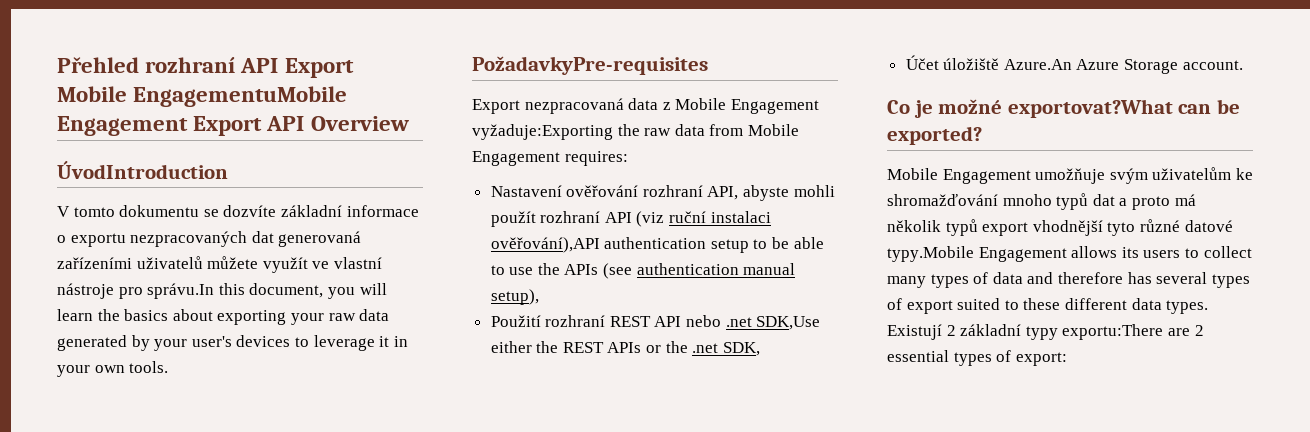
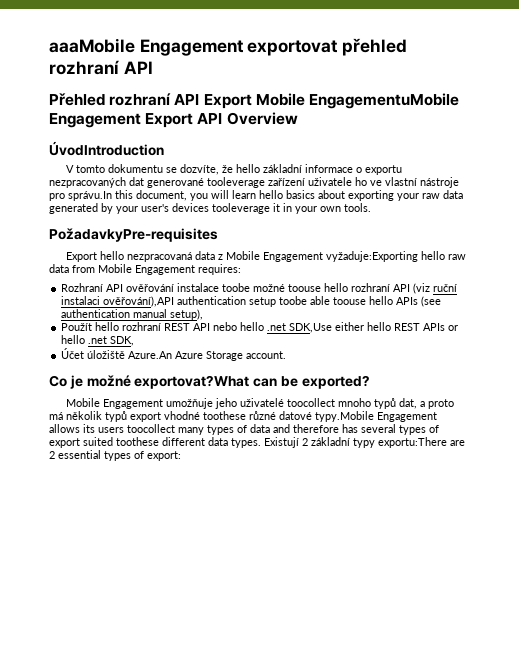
(57, 65) none -> [49,38,408,56] [49,60,153,75] aaaMobile Engagement exportovat přehled rozhraní API //
[223,205,277,217] dozvíte -> [179,164,260,175] dozvíte, že hello
[278,231,362,247] [57,256,308,273] generovaná zařízeními uživatelů můžete využít -> [147,177,367,188] generované tooleverage zařízení uživatele ho
[97,309,120,321] the -> [259,190,283,199] hello
[294,335,375,351] to leverage -> [212,203,270,214] tooleverage
(520, 106) none -> [99,251,124,260] hello
[617,124,640,136] the -> [420,251,445,260] hello
[490,185,835,201] [490,211,536,227] Nastavení ověřování rozhraní API, abyste mohli použít -> [61,283,349,292] Rozhraní API ověřování instalace toobe možné toouse hello
[753,237,824,249] [490,263,560,275] to be able to use the -> [279,296,394,305] toobe able toouse hello
[490,315,541,327] Použití -> [61,322,120,331] Použít hello
(722, 321) none -> [240,322,265,331] hello
[536,341,559,353] the -> [367,322,392,331] hello
[665,341,688,353] the -> [61,335,86,344] hello
[1109,167,1253,184] [887,194,998,206] svým uživatelům ke shromažďování -> [214,398,335,409] jeho uživatelé toocollect
[1092,194,1115,206] dat -> [398,398,417,409] dat,
[1032,220,1136,236] vhodnější tyto -> [164,411,246,420] vhodné toothese
[1184,246,1252,258] to collect -> [127,424,175,433] toocollect
[1004,298,1061,310] to these -> [116,437,159,446] toothese

